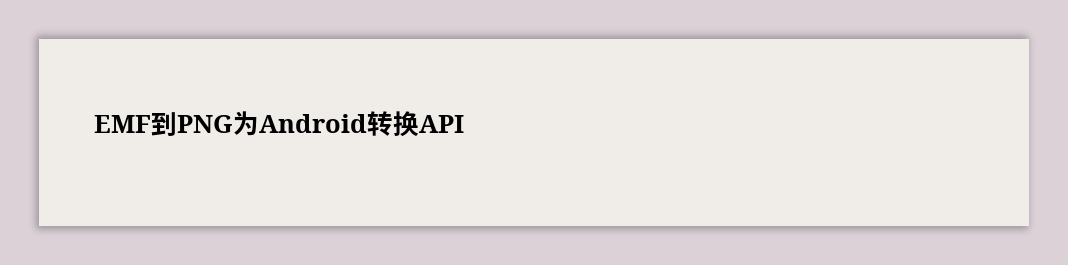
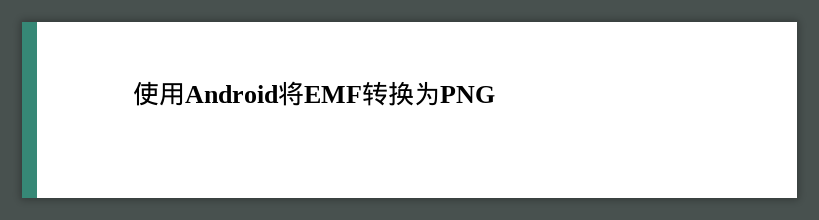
[94,111,464,137] EMF到PNG为Android转换API -> [133,81,495,106] 使用Android将EMF转换为PNG

